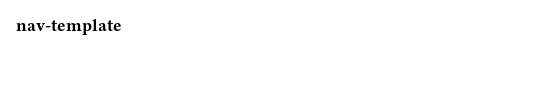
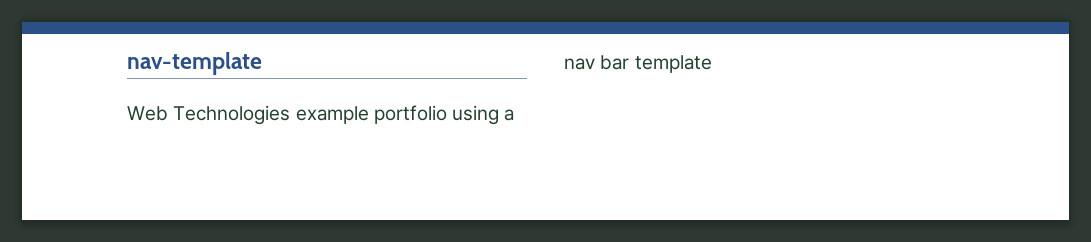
(122, 27) none -> [127,105,515,125] [564,55,712,73] // Web Technologies example portfolio using a nav bar template

